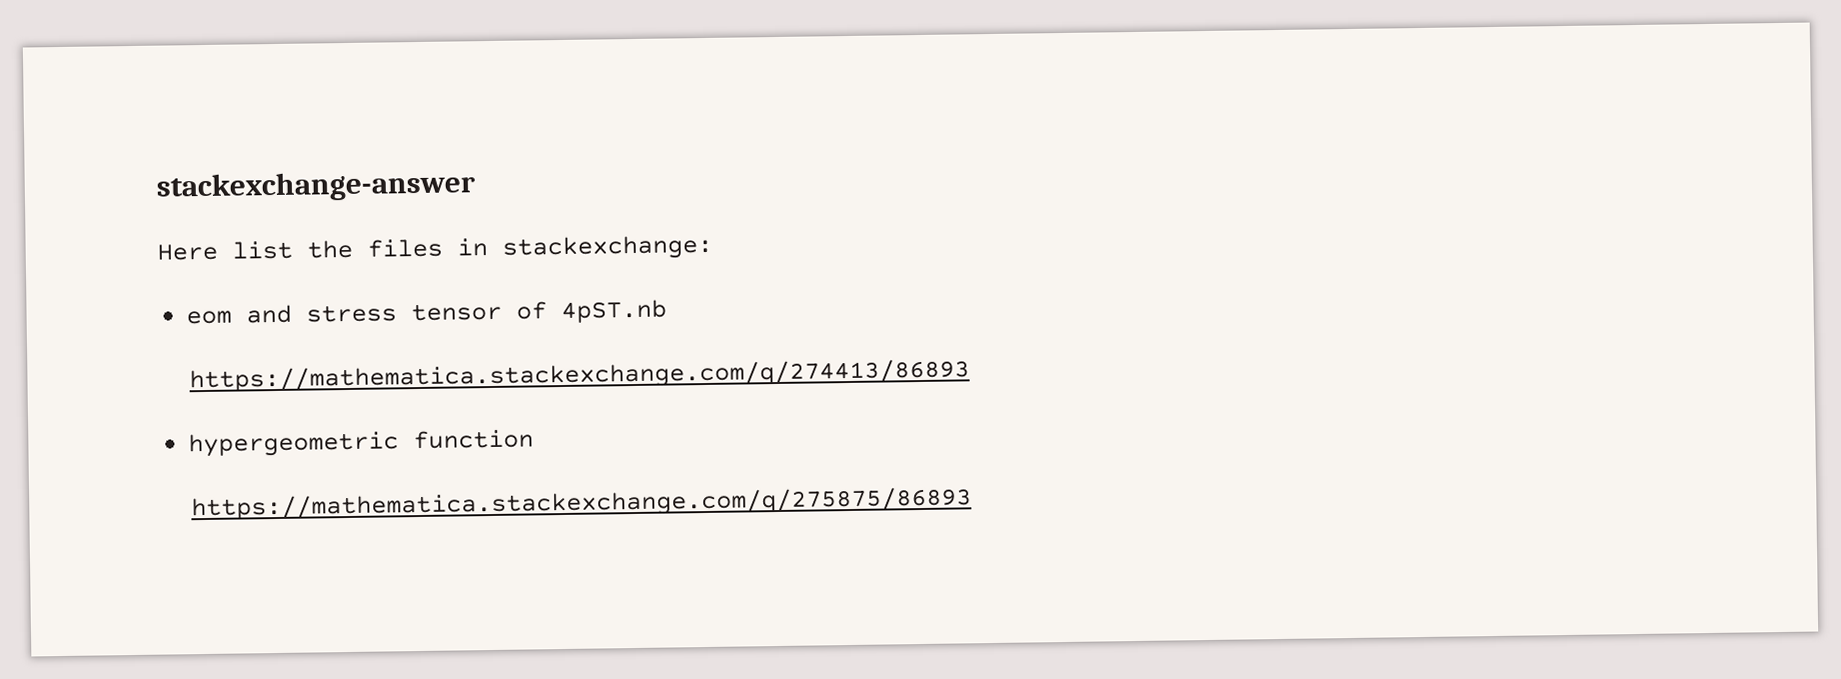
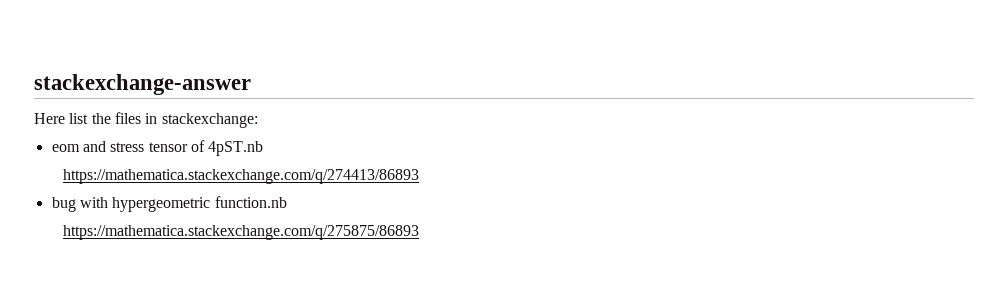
[188,429,535,458] hypergeometric function -> [51,196,287,212] bug with hypergeometric function.nb

